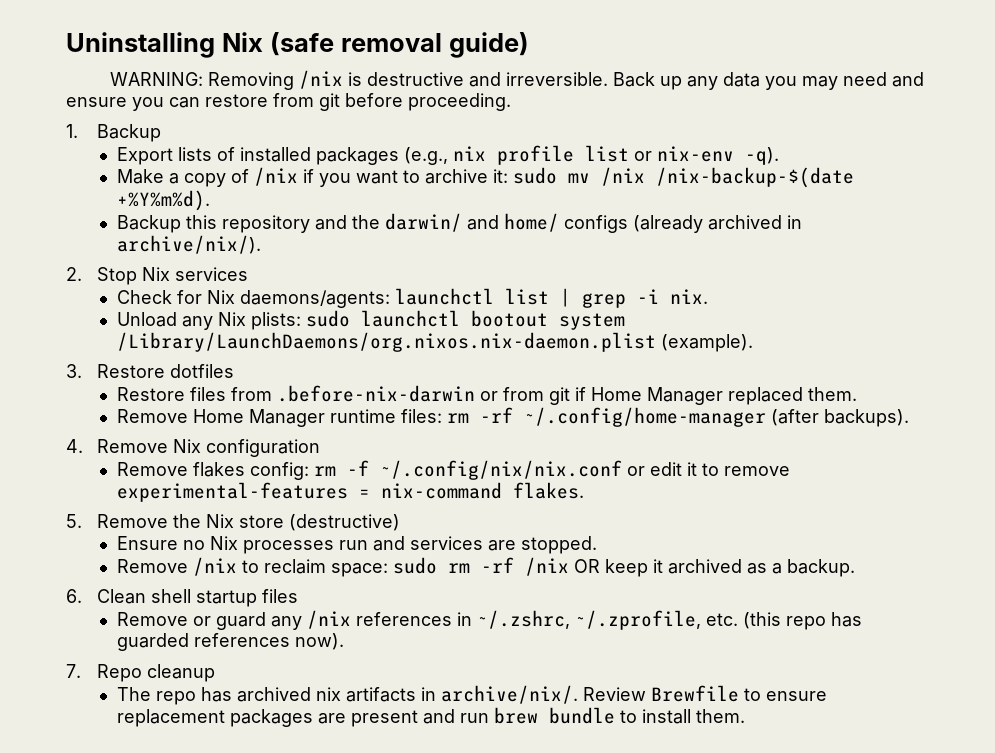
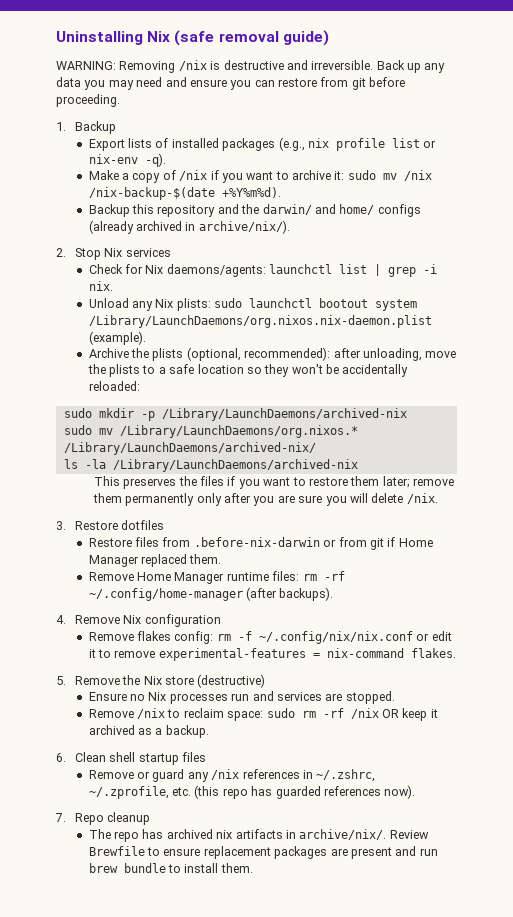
(753, 343) none -> [88,347,457,361] [87,364,409,377] [88,381,140,391] [63,408,407,421] [63,425,358,438] [63,442,316,455] [63,459,358,472] [93,476,455,489] [92,493,438,506] // Archive the plists (optional, recommended): after unloading, move the plists to a safe location so they won't be accidentally reloaded: // sudo mkdir -p /Library/LaunchDaemons/archived-nix // sudo mv /Library/LaunchDaemons/org.nixos.* /Library/LaunchDaemons/archived-nix/ // ls -la /Library/LaunchDaemons/archived-nix // This preserves the files if you want to restore them later; remove them permanently only after you are sure you will delete /nix.

